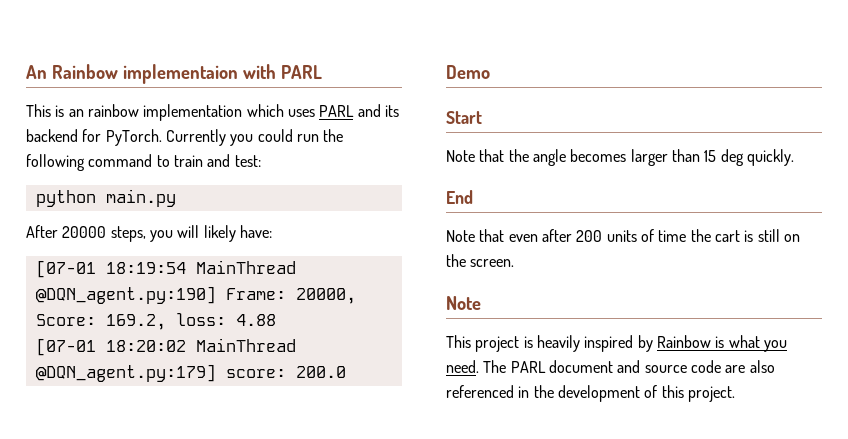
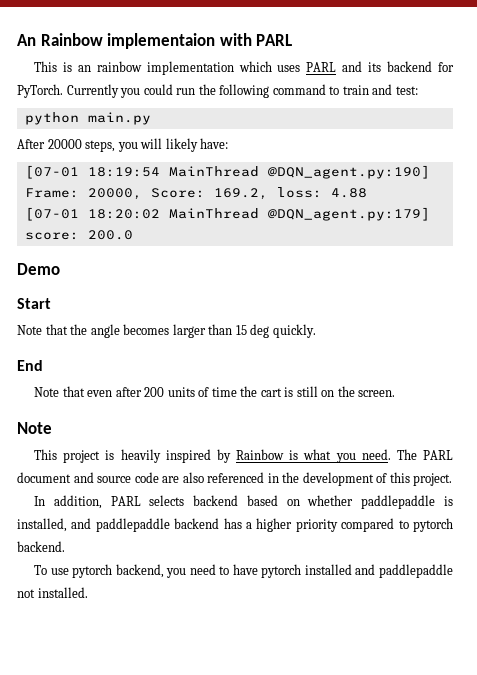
(735, 394) none -> [34,495,453,509] [17,518,453,532] [17,541,65,552] [34,564,453,578] [17,587,88,598] // In addition, PARL selects backend based on whether paddlepaddle is installed, and paddlepaddle backend has a higher priority compared to pytorch backend. // To use pytorch backend, you need to have pytorch installed and paddlepaddle not installed.

